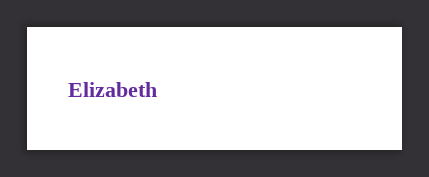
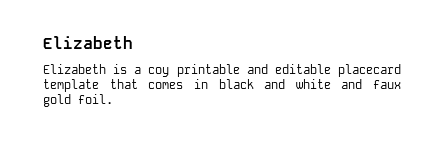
[68,82,157,97] Elizabeth -> [43,36,133,49] [43,64,401,77] [43,79,401,92] [43,94,113,107] Elizabeth // Elizabeth is a coy printable and editable placecard template that comes in black and white and faux gold foil.

